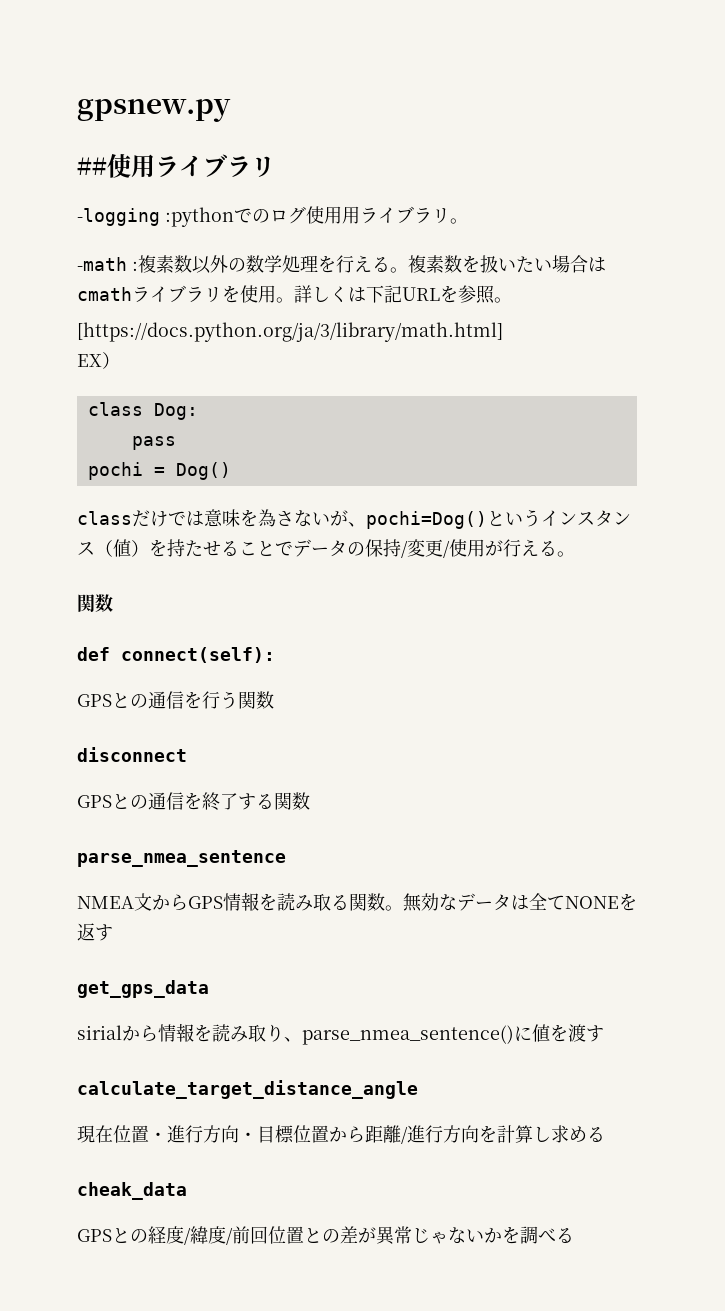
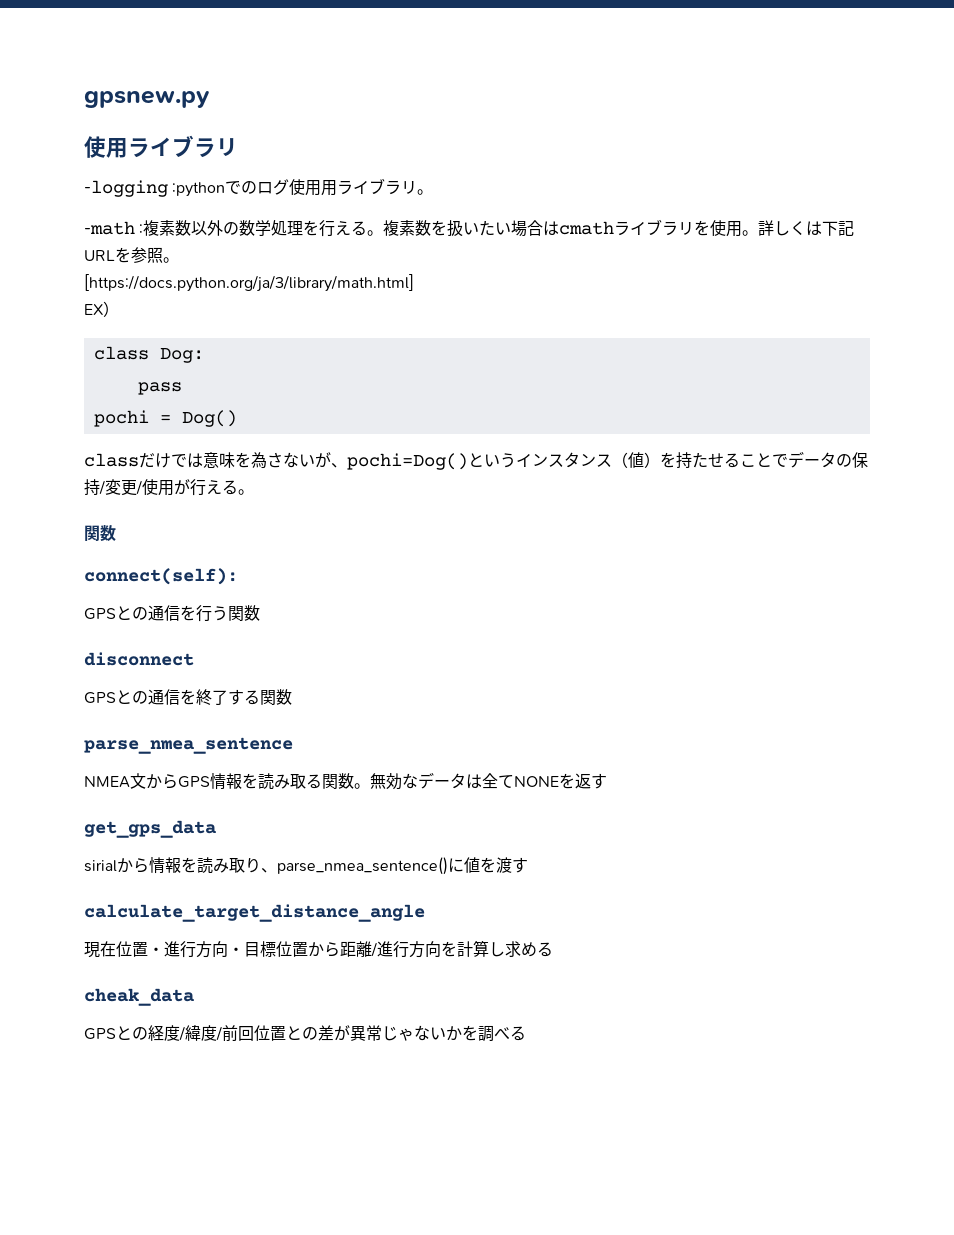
[77,157,107,175] ## -> (210, 99) none
[77,647,110,661] def -> (116, 533) none

